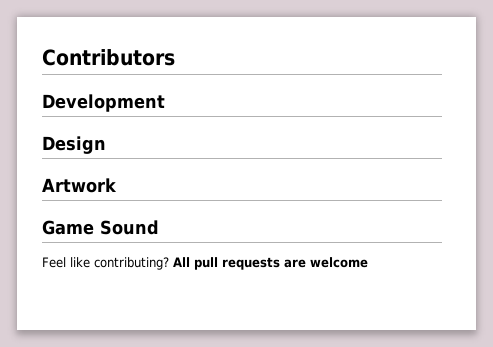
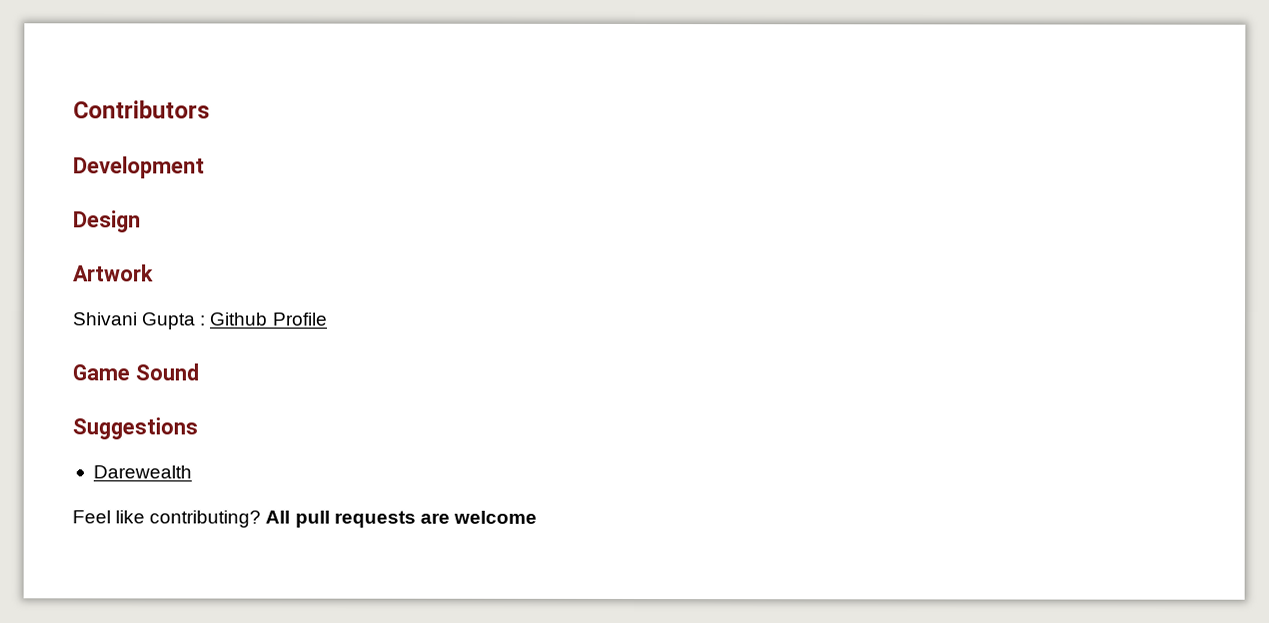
(117, 185) none -> [72,312,327,330] // Shivani Gupta : Github Profile
(159, 227) none -> [72,417,198,440] [92,465,192,479] // Suggestions // Darewealth

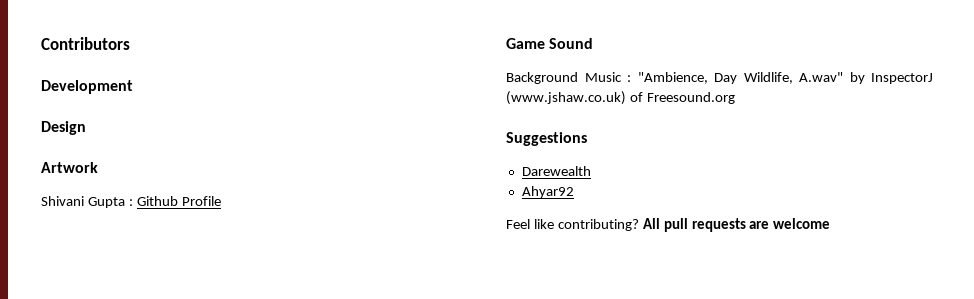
(199, 372) none -> [506,72,933,84] [506,91,735,105] // Background Music : "Ambience, Day Wildlife, A.wav" by InspectorJ (www.jshaw.co.uk) of Freesound.org
(192, 472) none -> [521,186,574,198] // Ahyar92

